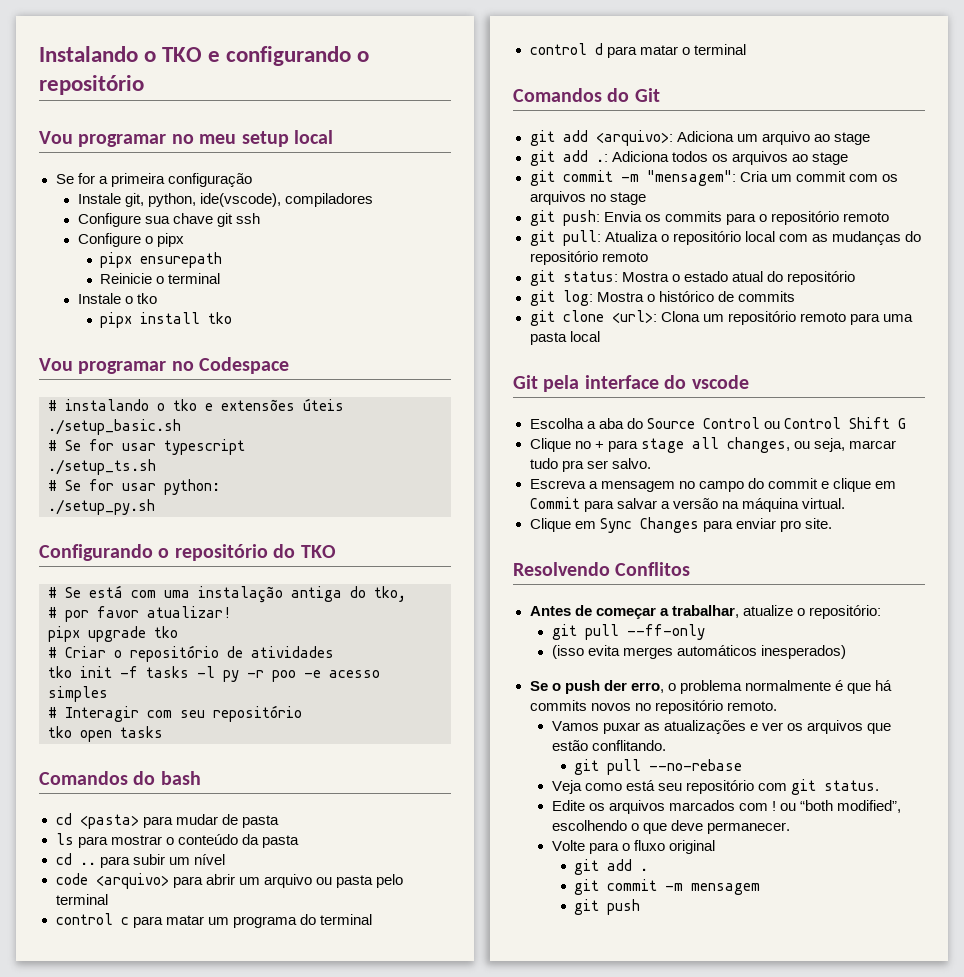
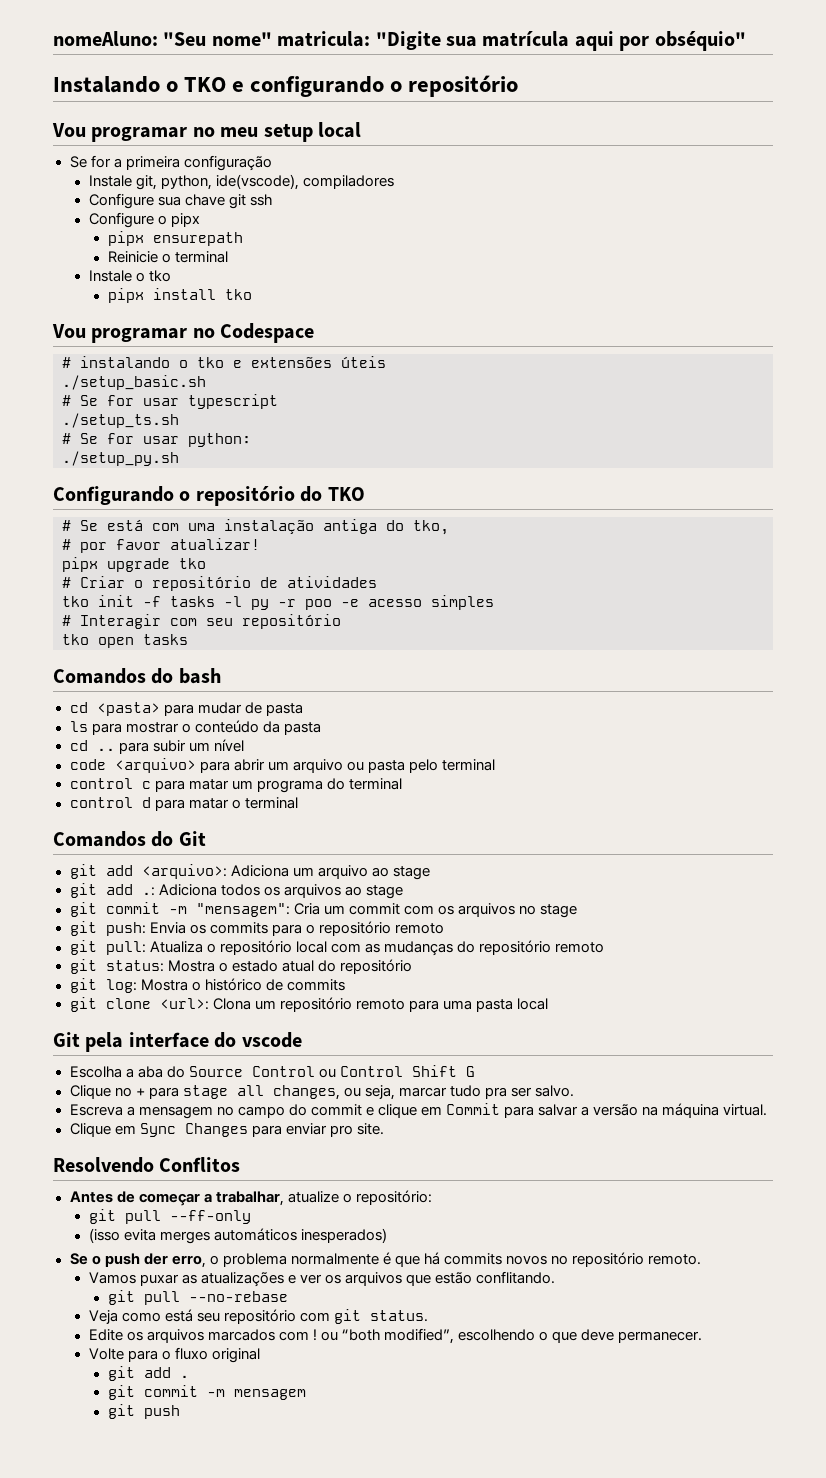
(39, 54) none -> [53,31,746,51] nomeAluno: "Seu nome" matricula: "Digite sua matrícula aqui por obséquio" //

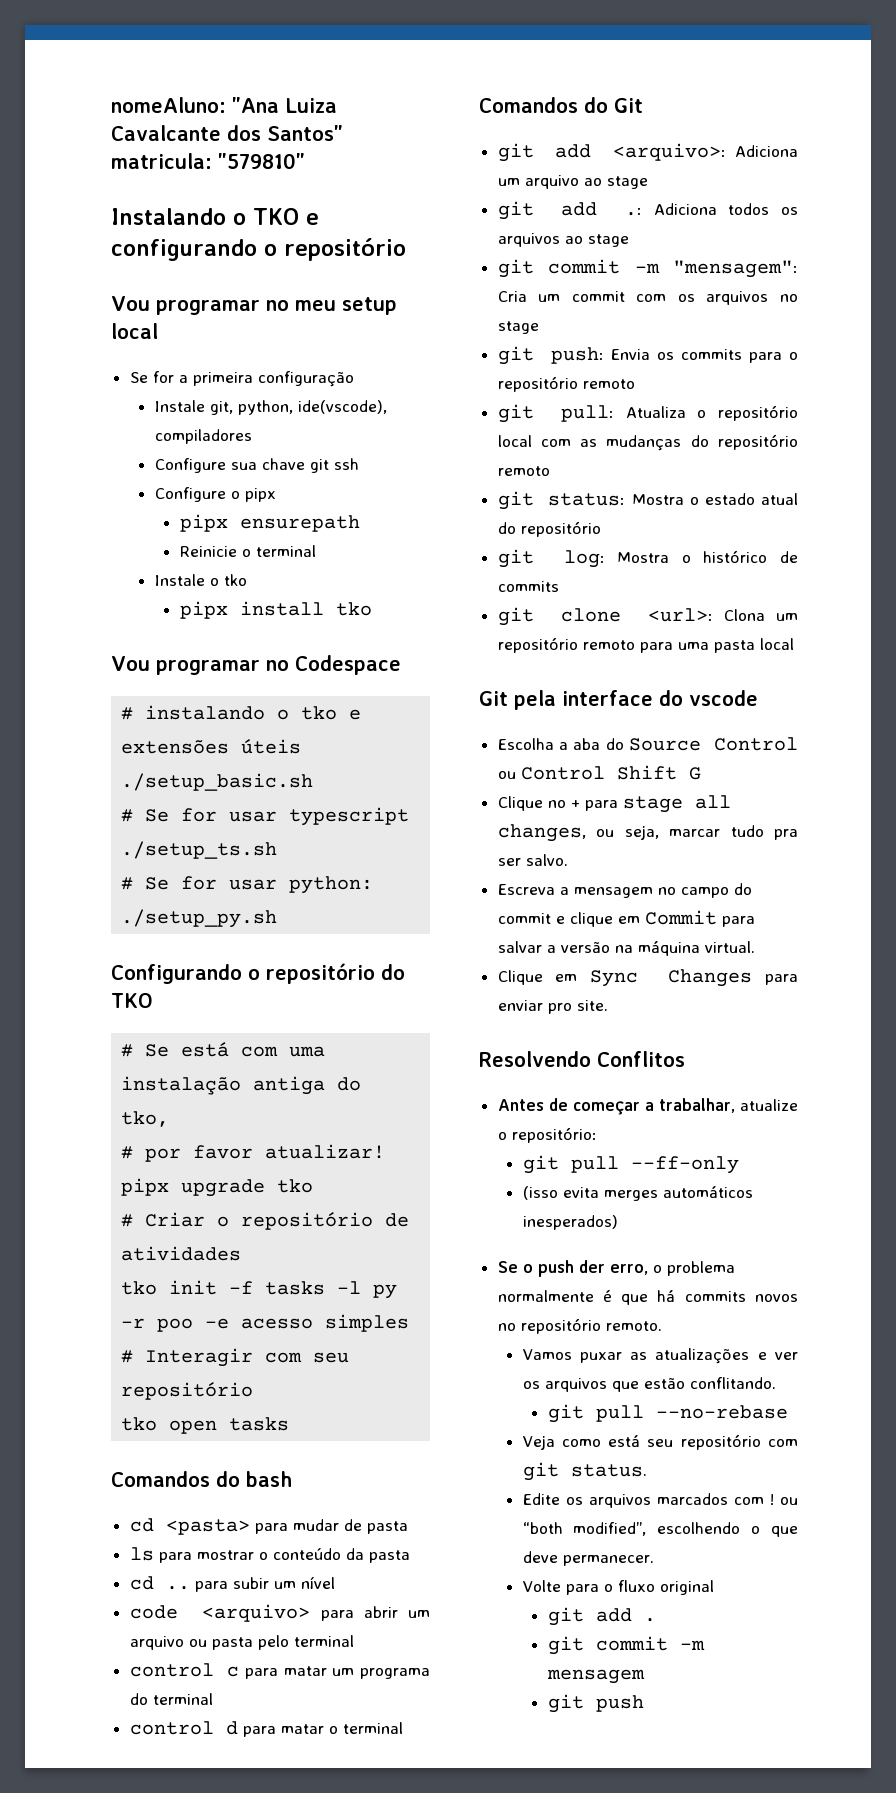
[163,31,746,51] "Seu nome" matricula: "Digite sua matrícula aqui por obséquio" -> [232,97,337,113] [111,125,343,141] [111,153,305,169] "Ana Luiza Cavalcante dos Santos" matricula: "579810"

